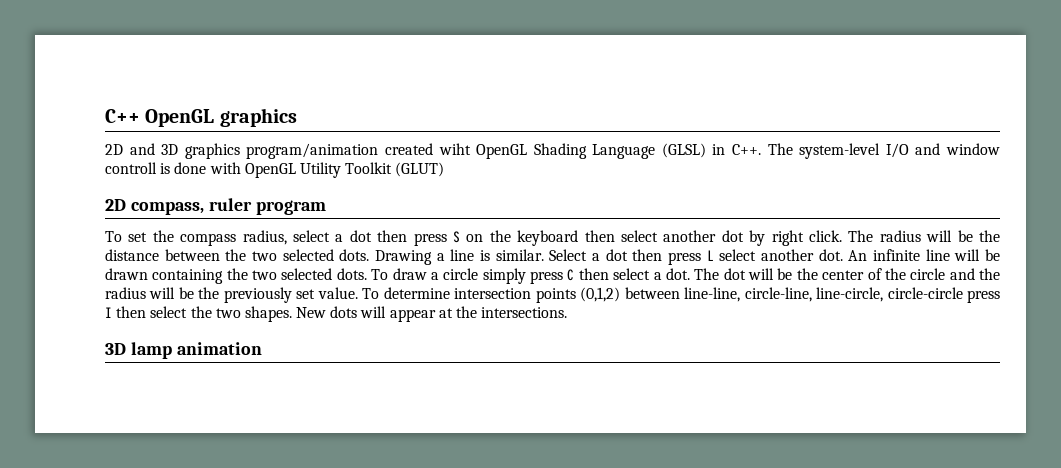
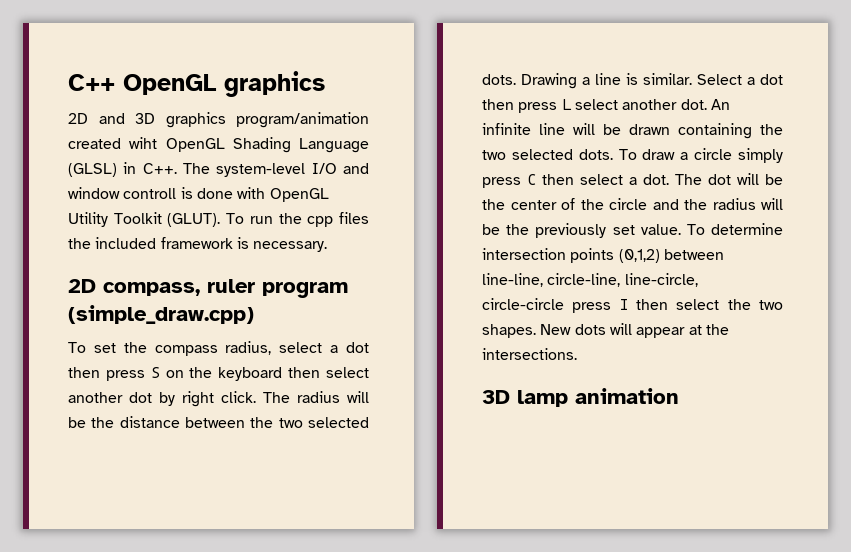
[395,162,445,177] (GLUT) -> [167,212,370,227] [68,237,328,252] (GLUT). To run the cpp files the included framework is necessary.
(326, 207) none -> [68,305,254,324] (simple_draw.cpp)

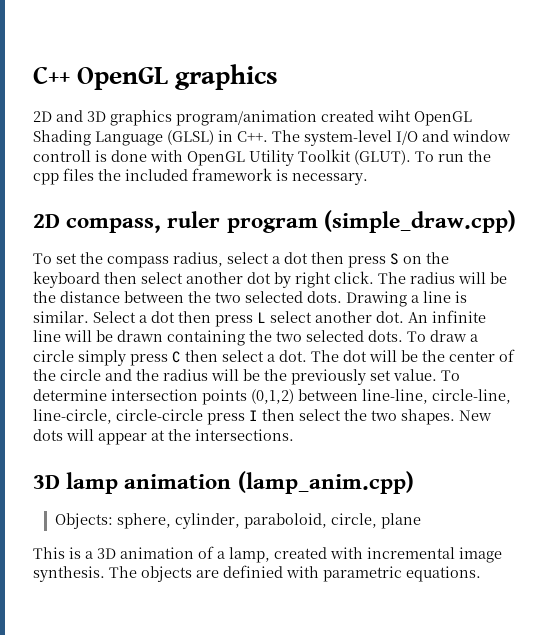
(679, 396) none -> [237,471,414,494] [54,513,421,529] [33,546,502,563] [33,565,481,582] (lamp_anim.cpp) // Objects: sphere, cylinder, paraboloid, circle, plane // This is a 3D animation of a lamp, created with incremental image synthesis. The objects are definied with parametric equations.

